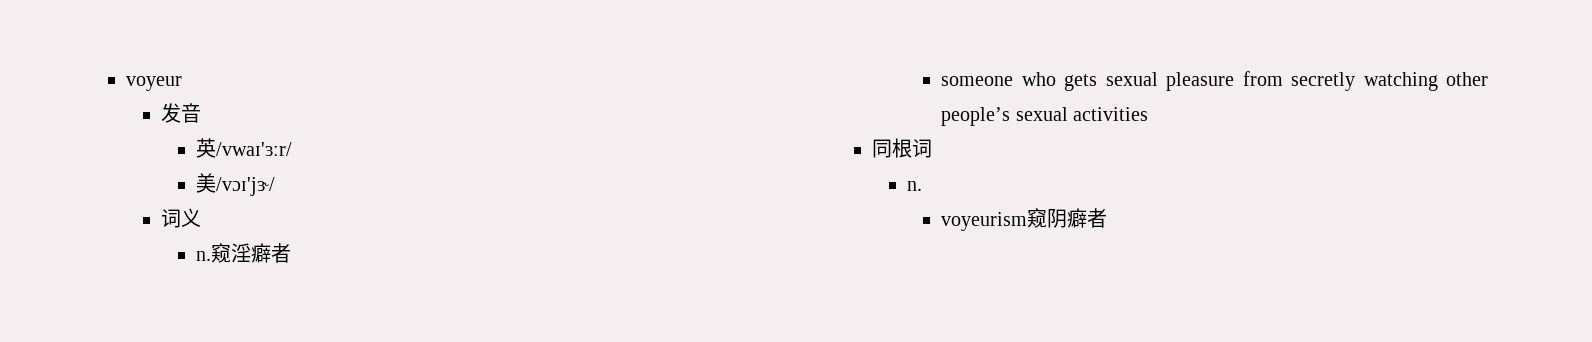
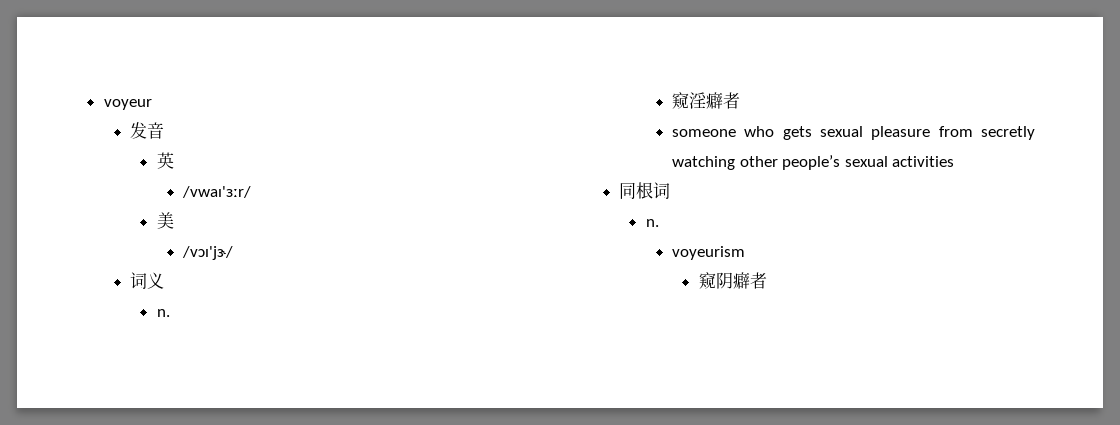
(216, 148) none -> (174, 160) //
(216, 183) none -> (174, 220) //
(211, 256) none -> (170, 313) //
(1028, 221) none -> (746, 253) //

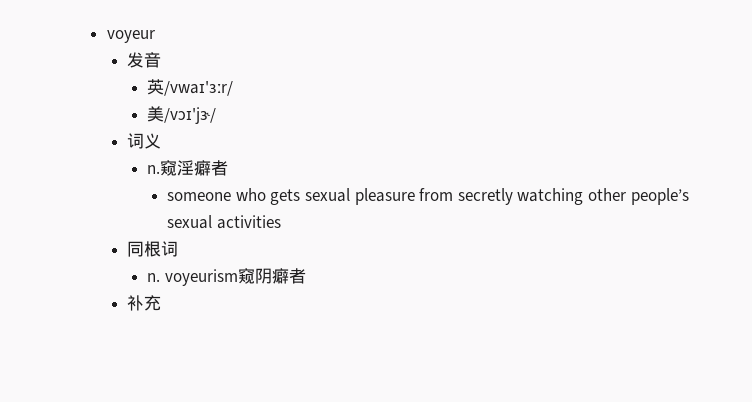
(174, 160) // -> (165, 87) none
(174, 220) // -> (165, 114) none
(170, 313) // -> (161, 169) none
(659, 223) // -> (161, 277) none
(746, 253) // -> (238, 277) none
(767, 280) none -> [126,295,161,311] // 补充

